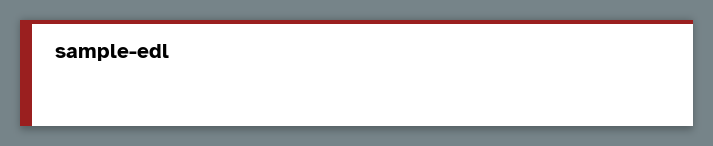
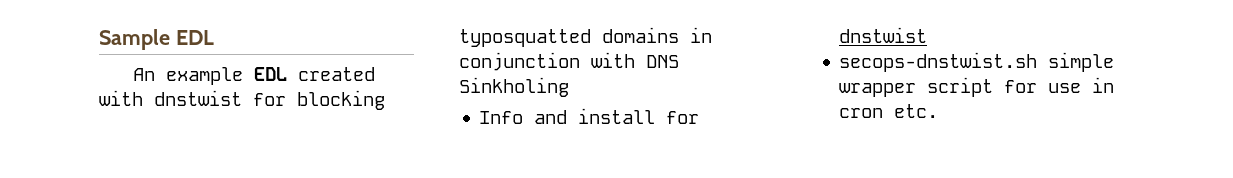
[55,44,169,61] sample-edl -> [99,29,214,50] [132,67,375,85] [99,90,385,110] [459,27,712,47] [459,52,679,71] [459,77,569,97] [479,108,700,124] [839,27,928,43] [839,52,1115,72] [839,77,1115,97] [839,104,939,118] Sample EDL // An example EDL created with dnstwist for blocking typosquatted domains in conjunction with DNS Sinkholing // Info and install for dnstwist // secops-dnstwist.sh simple wrapper script for use in cron etc.

